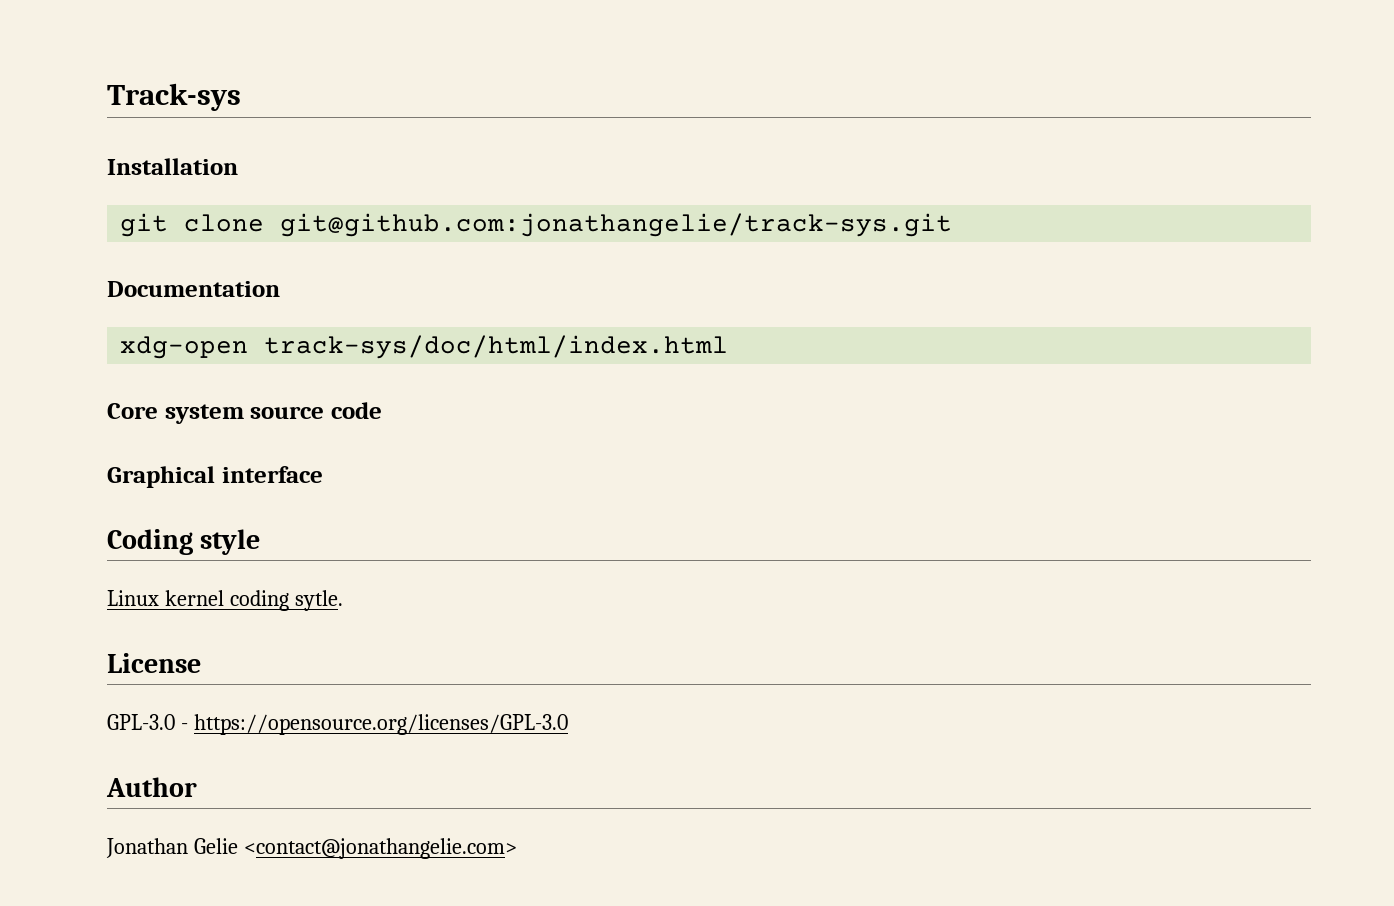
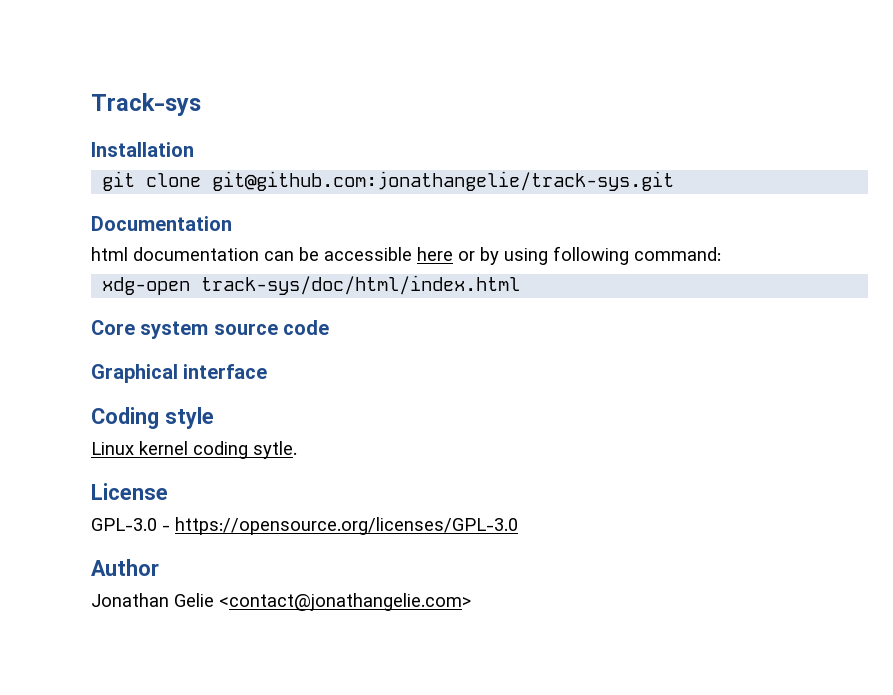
(280, 289) none -> [91,246,721,265] // html documentation can be accessible here or by using following command:

